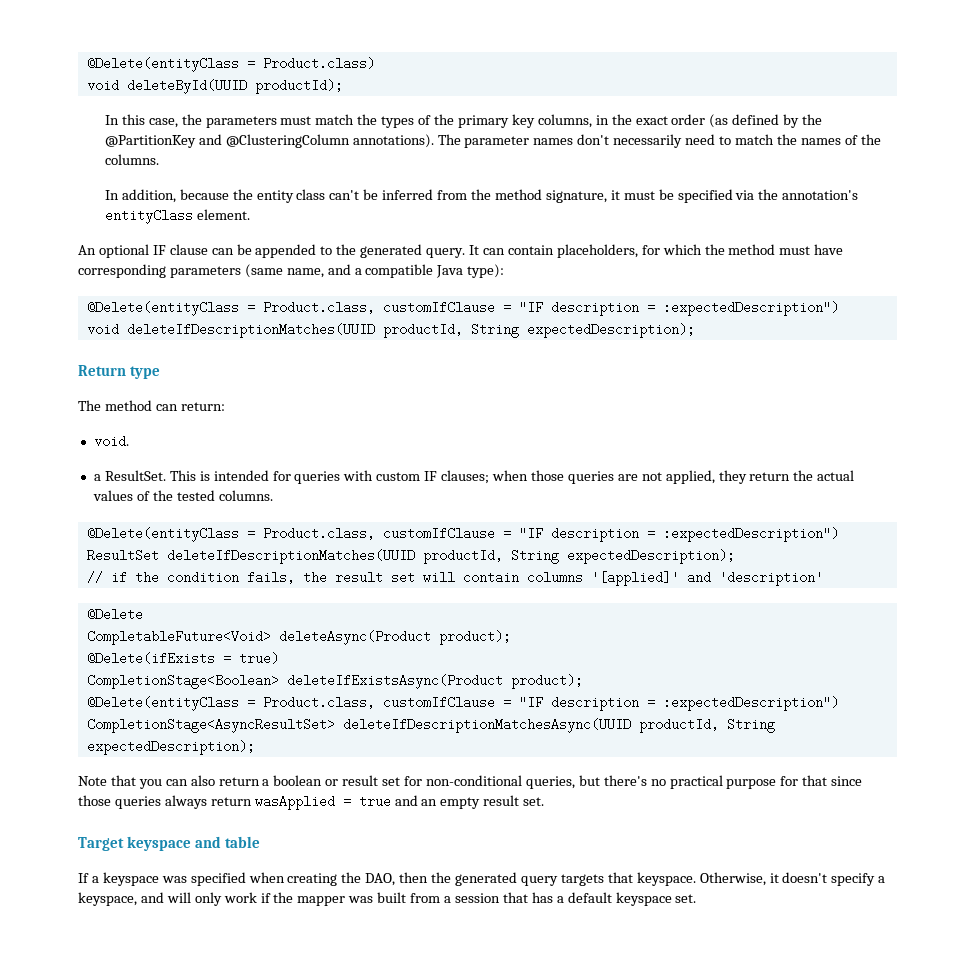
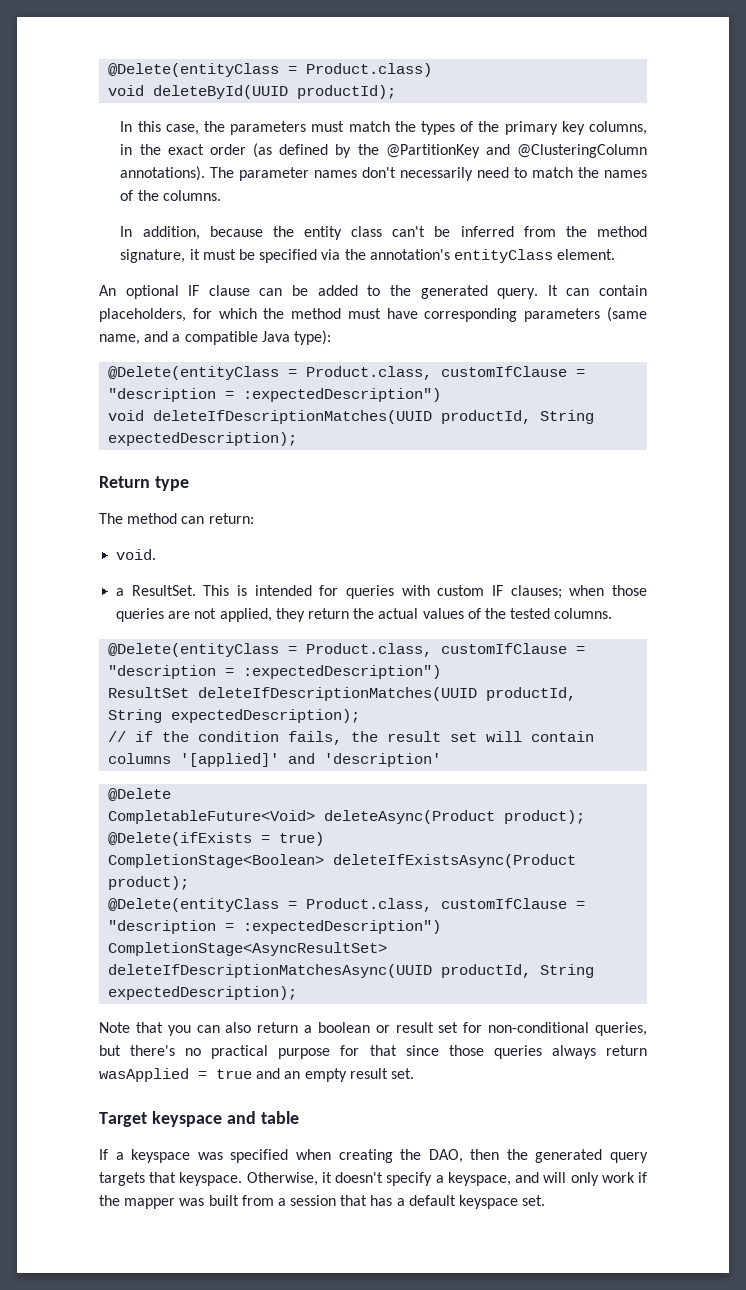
[255,244,317,258] appended -> [317,285,358,296] added
[518,301,639,316] "IF description -> [108,388,217,402] "description
[518,527,639,542] "IF description -> [108,665,217,679] "description
[518,696,639,711] "IF description -> [108,920,217,934] "description

